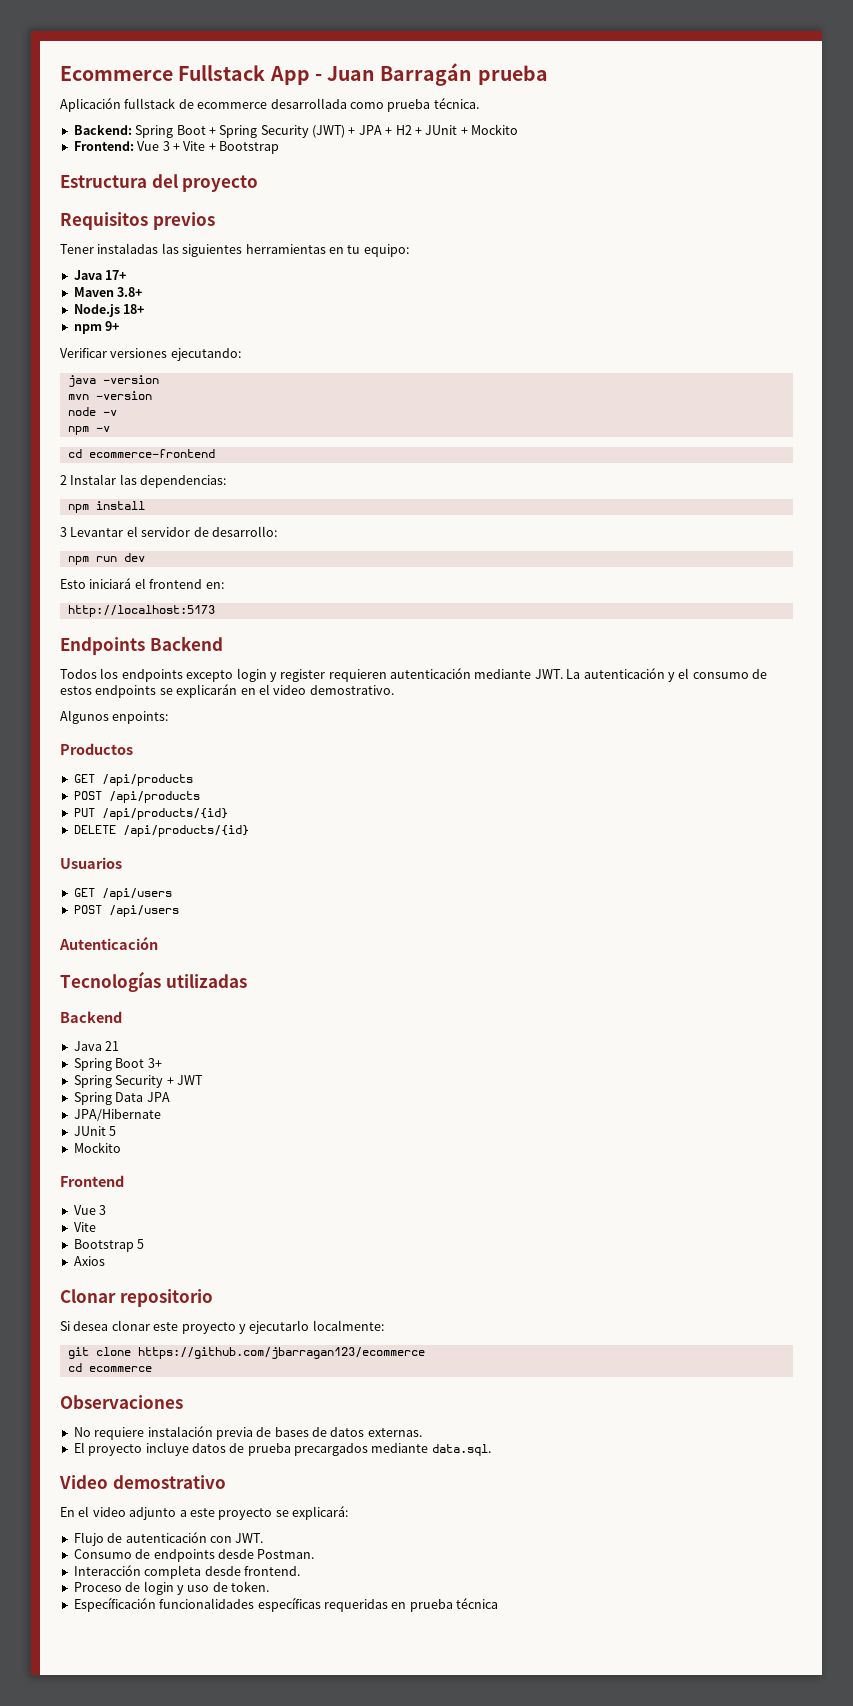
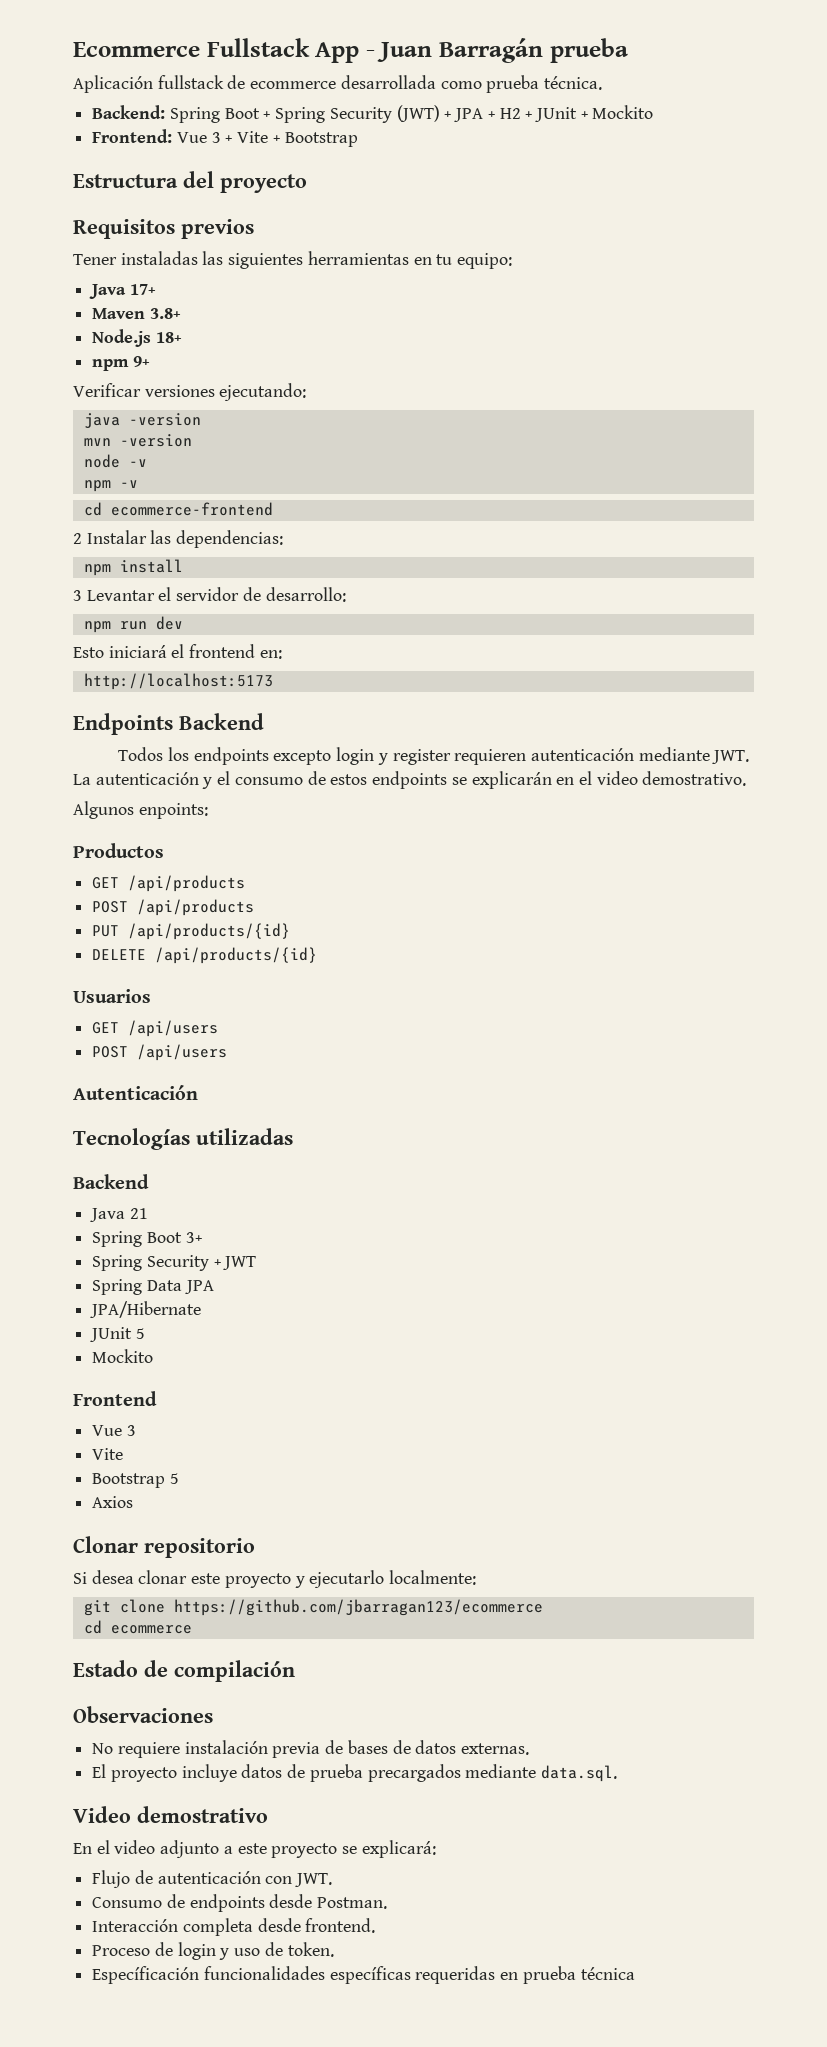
(152, 1369) none -> [73,1660,295,1682] // Estado de compilación

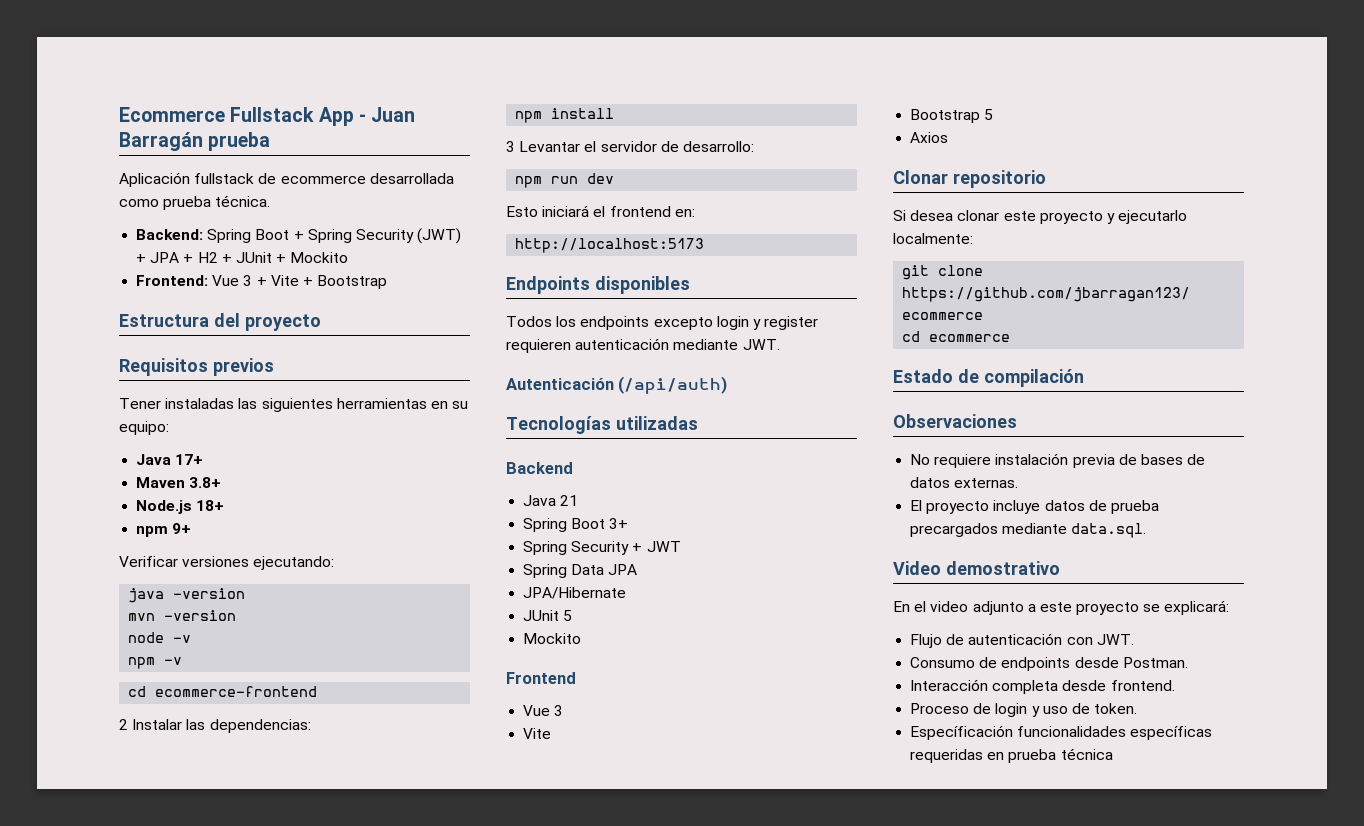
[436,254,453,265] tu -> [452,401,469,409] su
[179,713,264,730] Backend -> [594,276,690,294] disponibles
[73,771,747,789] [73,801,208,819] [73,843,164,858] [92,875,246,892] [92,899,255,916] [92,923,291,940] [92,947,318,964] [73,989,151,1003] [92,1020,219,1037] [92,1044,228,1061] La autenticación y el consumo de estos endpoints se explicarán en el video demostrativo. // Algunos enpoints: // Productos // GET /api/products // POST /api/products // PUT /api/products/{id} // DELETE /api/products/{id} // Usuarios // GET /api/users // POST /api/users -> (780, 344) none
(198, 1092) none -> [618,376,728,394] (/api/auth)

